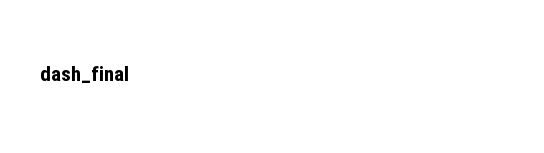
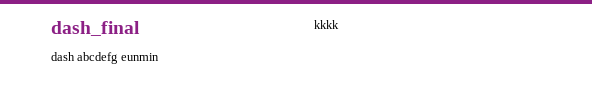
(129, 74) none -> [51,52,159,64] [314,20,339,29] // dash abcdefg eunmin // kkkk

